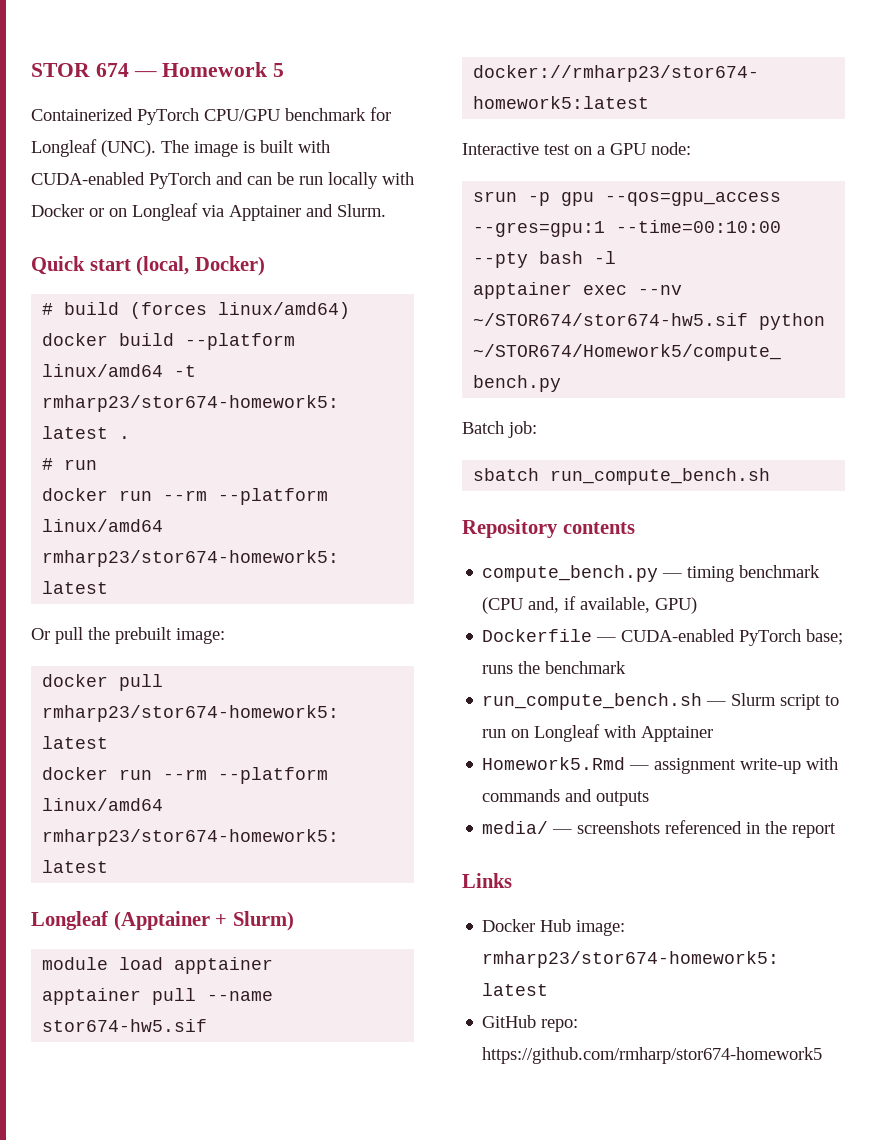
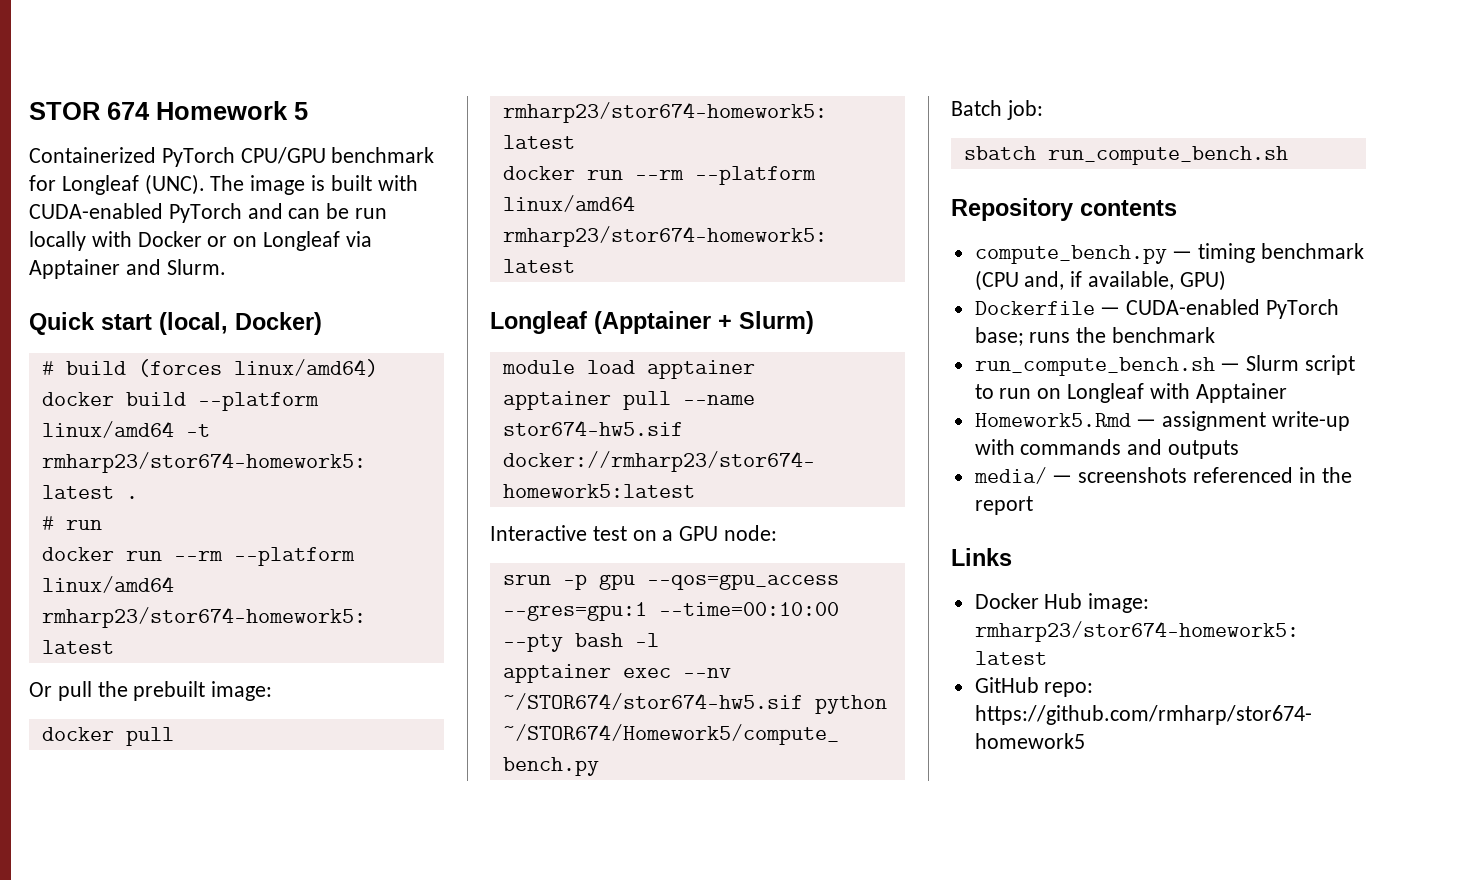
[133,71,157,77] — -> (150, 111) none

